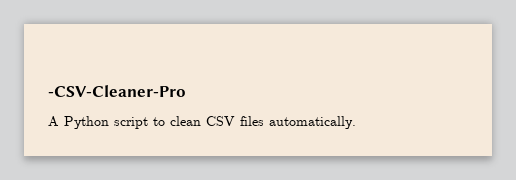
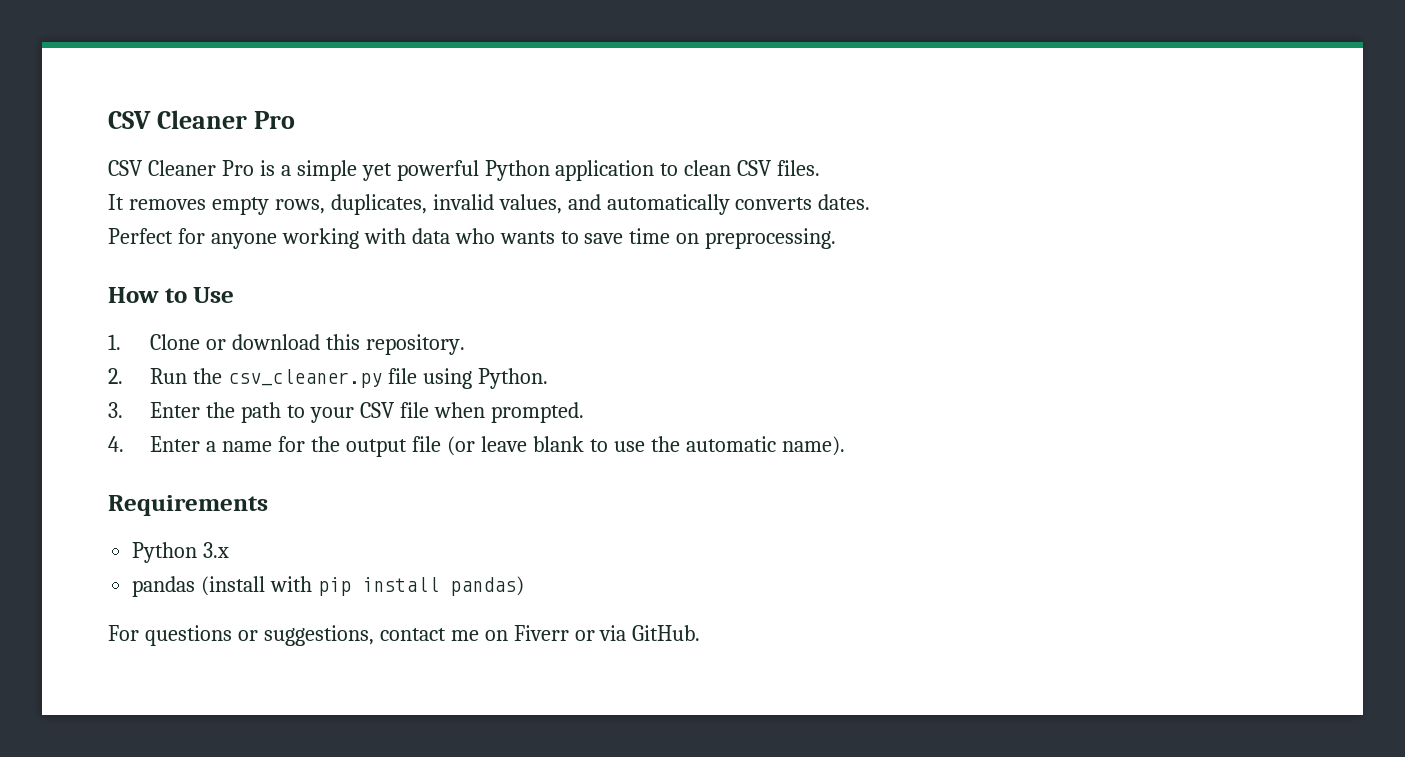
[48,85,186,97] [48,116,356,129] -CSV-Cleaner-Pro // A Python script to clean CSV files automatically. -> [108,110,295,129] [108,160,821,181] [108,194,871,215] [108,228,837,249] [108,287,235,303] [108,334,466,355] [108,368,549,389] [108,402,584,423] [108,436,845,457] [108,495,268,516] [132,542,230,563] [132,576,525,597] [108,625,701,646] CSV Cleaner Pro // CSV Cleaner Pro is a simple yet powerful Python application to clean CSV files. // It removes empty rows, duplicates, invalid values, and automatically converts dates. // Perfect for anyone working with data who wants to save time on preprocessing. // How to Use // 1. Clone or download this repository. // 2. Run the csv_cleaner.py file using Python. // 3. Enter the path to your CSV file when prompted. // 4. Enter a name for the output file (or leave blank to use the automatic name). // Requirements // Python 3.x // pandas (install with pip install pandas) // For questions or suggestions, contact me on Fiverr or via GitHub.

